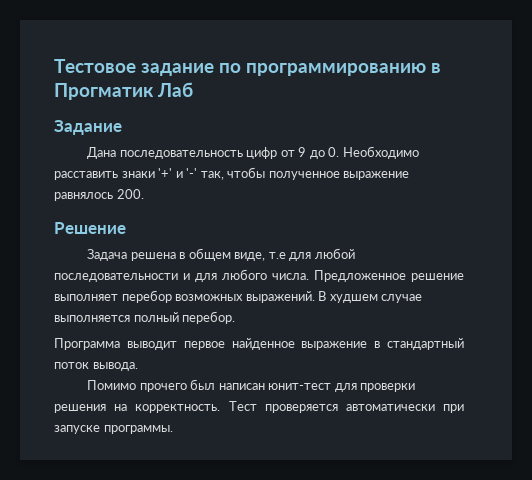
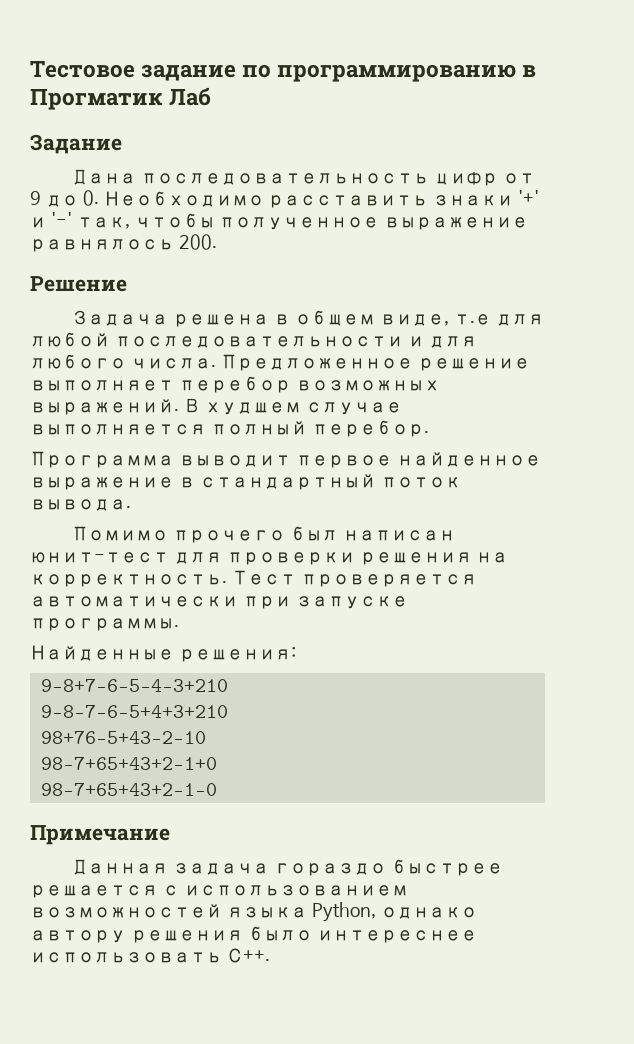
(173, 429) none -> [30,645,296,662] [40,679,228,692] [40,705,228,718] [40,731,206,744] [40,757,217,770] [40,783,217,796] [30,825,170,845] [72,859,503,876] [30,885,408,898] [30,902,477,922] [30,926,477,943] [30,948,270,963] // Найденные решения: // 9-8+7-6-5-4-3+210 // 9-8-7-6-5+4+3+210 // 98+76-5+43-2-10 // 98-7+65+43+2-1+0 // 98-7+65+43+2-1-0 // Примечание // Данная задача гораздо быстрее решается с использованием возможностей языка Python, однако автору решения было интереснее использовать С++.

